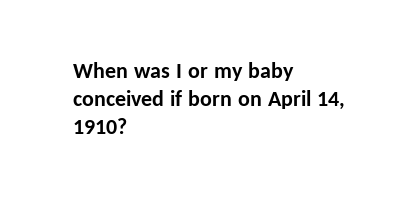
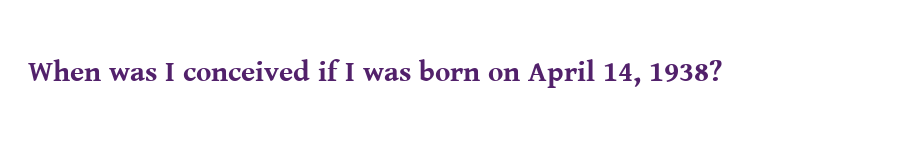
[187,62,294,81] [73,90,182,106] or my baby conceived if -> [183,59,411,81] conceived if I was
[73,118,127,134] 1910? -> [649,60,722,82] 1938?

